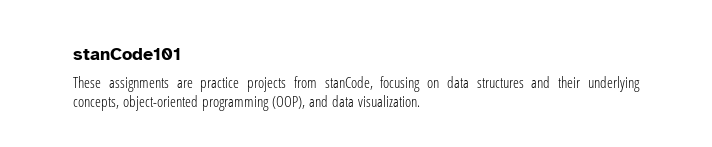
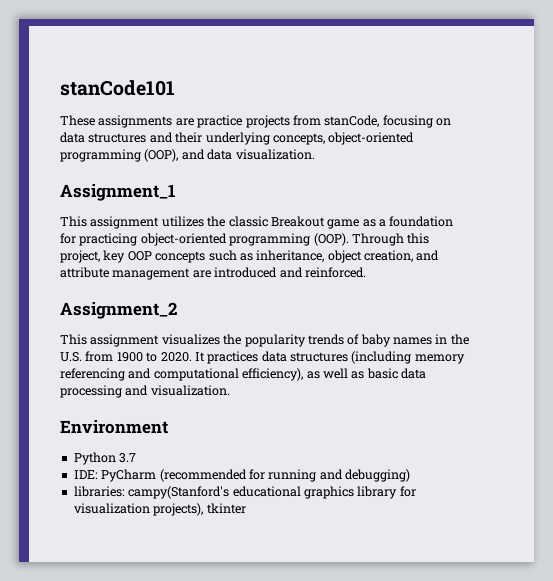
(421, 101) none -> [60,184,176,201] [60,216,454,229] [60,233,430,246] [60,250,440,263] [60,267,366,280] [60,302,177,319] [60,334,469,347] [60,351,465,364] [60,368,426,381] [60,385,230,398] [60,420,168,434] [73,452,137,465] [73,469,410,482] [73,486,416,499] [73,503,246,516] // Assignment_1 // This assignment utilizes the classic Breakout game as a foundation for practicing object-oriented programming (OOP). Through this project, key OOP concepts such as inheritance, object creation, and attribute management are introduced and reinforced. // Assignment_2 // This assignment visualizes the popularity trends of baby names in the U.S. from 1900 to 2020. It practices data structures (including memory referencing and computational efficiency), as well as basic data processing and visualization. // Environment // Python 3.7 // IDE: PyCharm (recommended for running and debugging) // libraries: campy(Stanford's educational graphics library for visualization projects), tkinter

